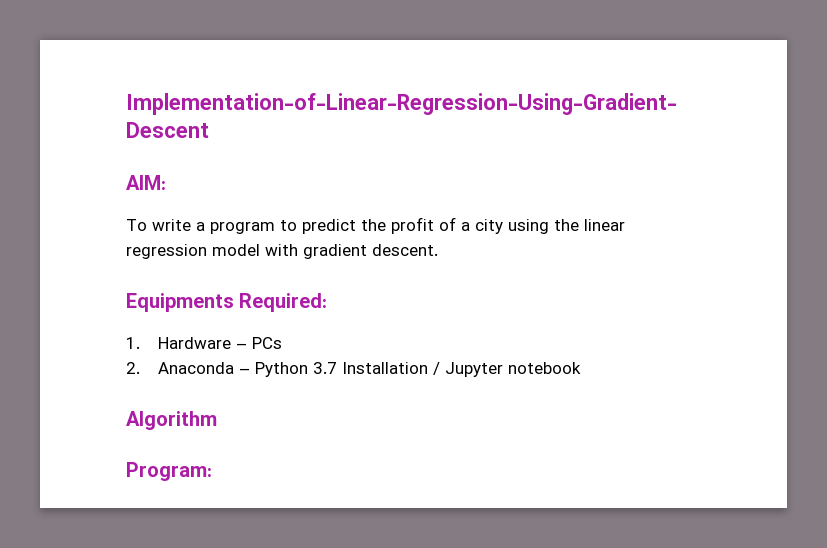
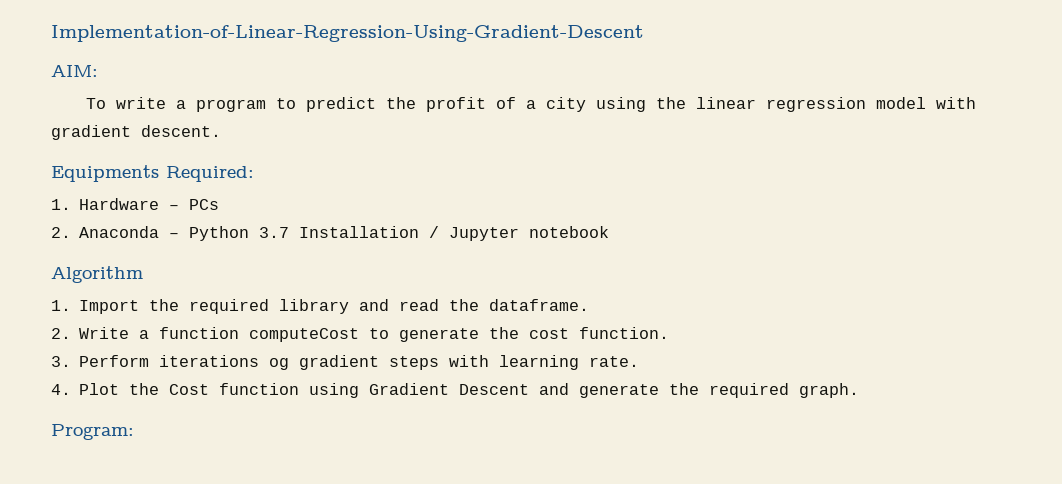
(217, 420) none -> [51,299,590,314] [51,327,670,342] [51,355,640,370] [51,383,860,398] // 1. Import the required library and read the dataframe. // 2. Write a function computeCost to generate the cost function. // 3. Perform iterations og gradient steps with learning rate. // 4. Plot the Cost function using Gradient Descent and generate the required graph.

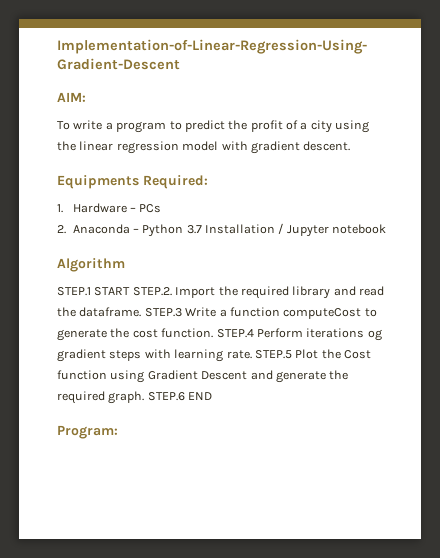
[51,300,71,311] 1. -> [57,287,172,296] STEP.1 START STEP.2.
[51,328,71,339] // 2. -> [144,308,182,317] STEP.3
[51,356,71,367] // 3. -> [216,329,254,338] STEP.4
[51,384,71,395] // 4. -> [254,350,292,359] STEP.5
(860, 390) none -> [147,392,213,401] STEP.6 END

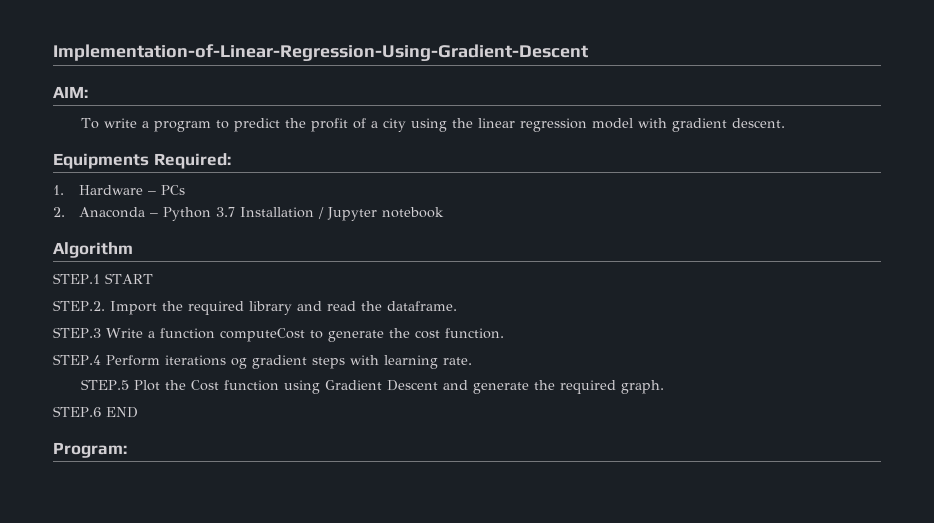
(131, 291) none -> (153, 278) //
(142, 312) none -> (457, 306) //
(214, 333) none -> (504, 333) //
(252, 354) none -> (472, 361) //
(145, 397) none -> (665, 387) //

